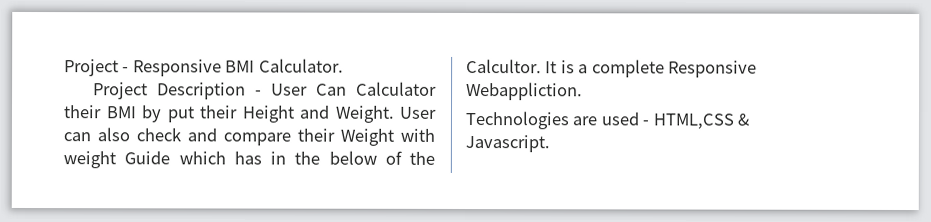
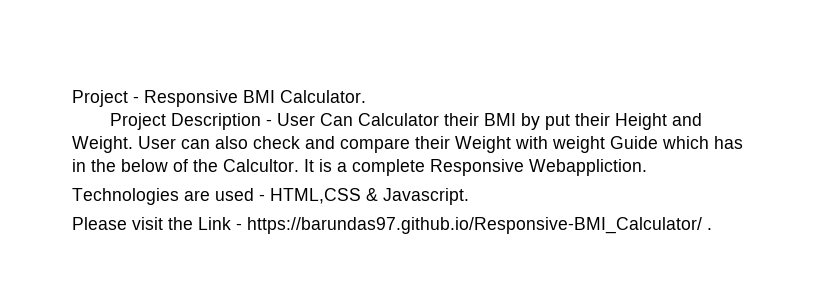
(550, 144) none -> [72,217,712,234] // Please visit the Link - https://barundas97.github.io/Responsive-BMI_Calculator/ .

